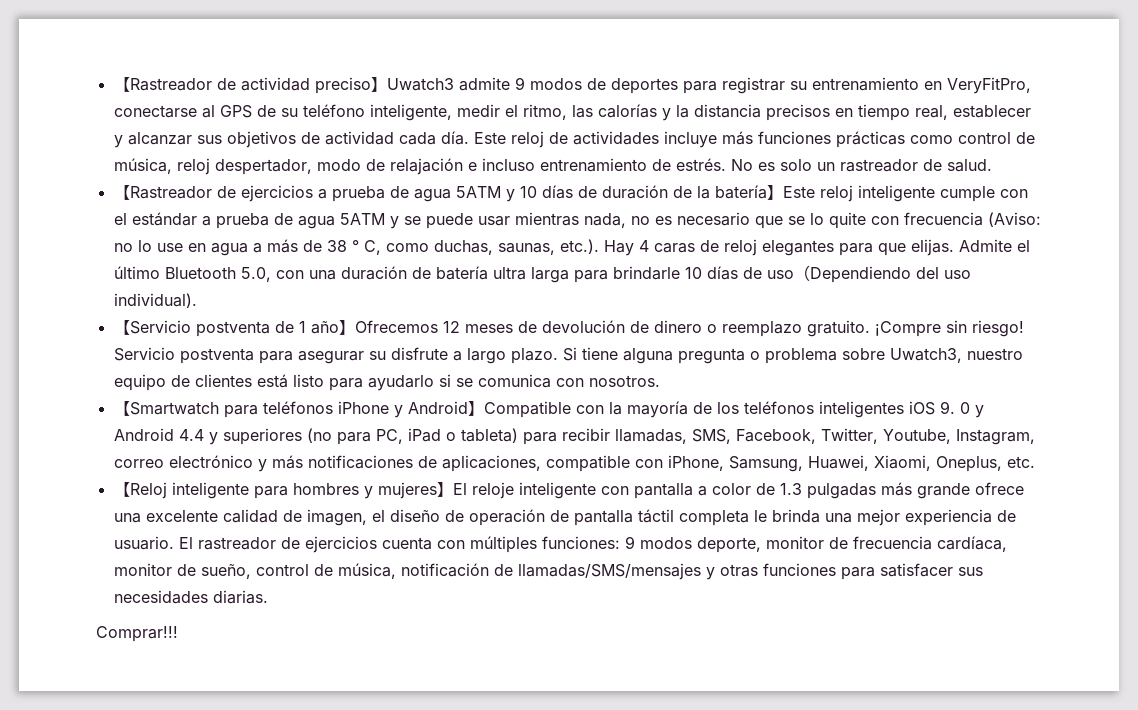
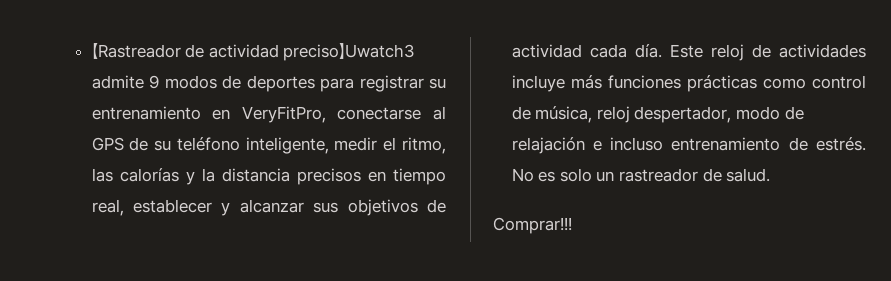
[113,185,1028,202] [113,212,1041,229] [113,239,1030,256] [113,265,971,283] [113,293,197,308] [113,320,1024,337] [113,347,1023,364] [113,374,660,391] [113,401,984,418] [113,428,1035,445] [113,455,1035,472] [113,482,1024,499] [113,509,1016,526] [113,536,1007,553] [113,563,983,580] [113,590,268,604] // 【Rastreador de ejercicios a prueba de agua 5ATM y 10 días de duración de la batería】Este reloj inteligente cumple con el estándar a prueba de agua 5ATM y se puede usar mientras nada, no es necesario que se lo quite con frecuencia (Aviso: no lo use en agua a más de 38 ° C, como duchas, saunas, etc.). Hay 4 caras de reloj elegantes para que elijas. Admite el último Bluetooth 5.0, con una duración de batería ultra larga para brindarle 10 días de uso（Dependiendo del uso individual). // 【Servicio postventa de 1 año】Ofrecemos 12 meses de devolución de dinero o reemplazo gratuito. ¡Compre sin riesgo! Servicio postventa para asegurar su disfrute a largo plazo. Si tiene alguna pregunta o problema sobre Uwatch3, nuestro equipo de clientes está listo para ayudarlo si se comunica con nosotros. // 【Smartwatch para teléfonos iPhone y Android】Compatible con la mayoría de los teléfonos inteligentes iOS 9. 0 y Android 4.4 y superiores (no para PC, iPad o tableta) para recibir llamadas, SMS, Facebook, Twitter, Youtube, Instagram, correo electrónico y más notificaciones de aplicaciones, compatible con iPhone, Samsung, Huawei, Xiaomi, Oneplus, etc. // 【Reloj inteligente para hombres y mujeres】El reloje inteligente con pantalla a color de 1.3 pulgadas más grande ofrece una excelente calidad de imagen, el diseño de operación de pantalla táctil completa le brinda una mejor experiencia de usuario. El rastreador de ejercicios cuenta con múltiples funciones: 9 modos deporte, monitor de frecuencia cardíaca, monitor de sueño, control de música, notificación de llamadas/SMS/mensajes y otras funciones para satisfacer sus necesidades diarias. -> (771, 175) none

